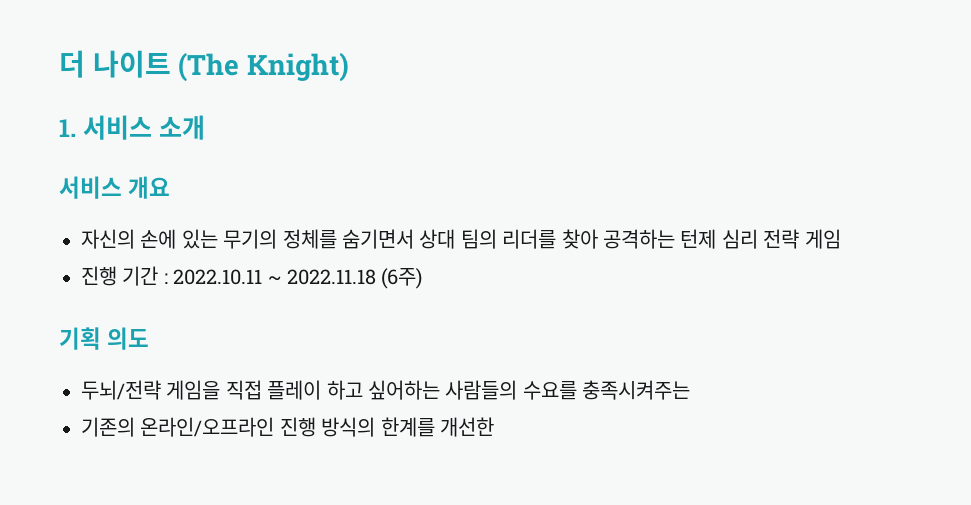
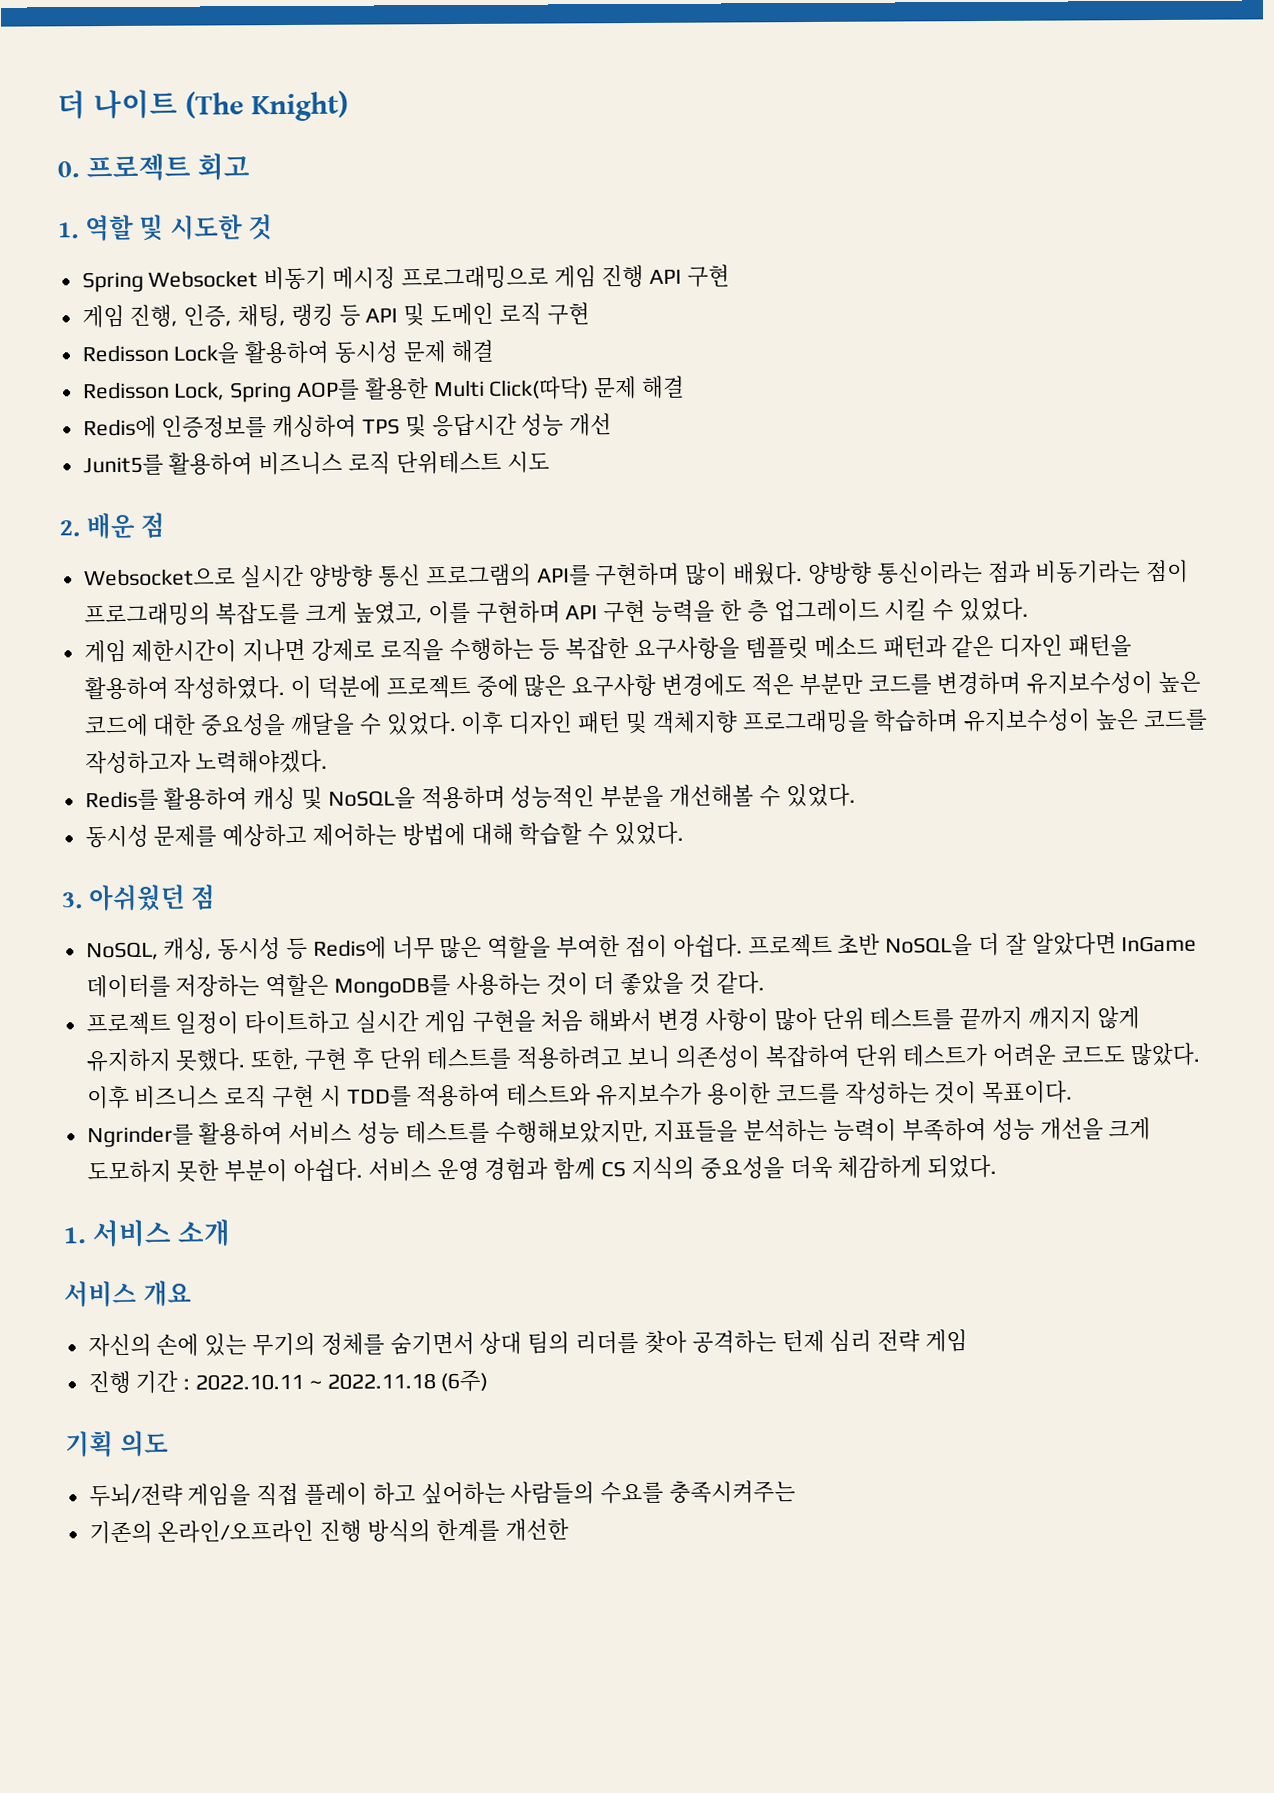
(349, 67) none -> [57,153,251,182] [58,214,274,242] [81,264,731,293] [81,302,590,329] [81,339,494,365] [82,375,686,403] [82,413,613,440] [82,450,550,476] [59,512,166,540] [83,559,1190,588] [83,597,1029,627] [83,634,1132,664] [83,671,1201,701] [83,708,1208,738] [84,749,329,775] [84,783,856,811] [84,821,685,849] [61,884,217,912] [85,932,1198,961] [85,971,765,999] [85,1006,1140,1036] [85,1042,1200,1073] [86,1080,1074,1110] [86,1117,1152,1148] [86,1154,998,1184] // 0. 프로젝트 회고 // 1. 역할 및 시도한 것 // Spring Websocket 비동기 메시징 프로그래밍으로 게임 진행 API 구현 // 게임 진행, 인증, 채팅, 랭킹 등 API 및 도메인 로직 구현 // Redisson Lock을 활용하여 동시성 문제 해결 // Redisson Lock, Spring AOP를 활용한 Multi Click(따닥) 문제 해결 // Redis에 인증정보를 캐싱하여 TPS 및 응답시간 성능 개선 // Junit5를 활용하여 비즈니스 로직 단위테스트 시도 // 2. 배운 점 // Websocket으로 실시간 양방향 통신 프로그램의 API를 구현하며 많이 배웠다. 양방향 통신이라는 점과 비동기라는 점이 프로그래밍의 복잡도를 크게 높였고, 이를 구현하며 API 구현 능력을 한 층 업그레이드 시킬 수 있었다. // 게임 제한시간이 지나면 강제로 로직을 수행하는 등 복잡한 요구사항을 템플릿 메소드 패턴과 같은 디자인 패턴을 활용하여 작성하였다. 이 덕분에 프로젝트 중에 많은 요구사항 변경에도 적은 부분만 코드를 변경하며 유지보수성이 높은 코드에 대한 중요성을 깨달을 수 있었다. 이후 디자인 패턴 및 객체지향 프로그래밍을 학습하며 유지보수성이 높은 코드를 작성하고자 노력해야겠다. // Redis를 활용하여 캐싱 및 NoSQL을 적용하며 성능적인 부분을 개선해볼 수 있었다. // 동시성 문제를 예상하고 제어하는 방법에 대해 학습할 수 있었다. // 3. 아쉬웠던 점 // NoSQL, 캐싱, 동시성 등 Redis에 너무 많은 역할을 부여한 점이 아쉽다. 프로젝트 초반 NoSQL을 더 잘 알았다면 InGame 데이터를 저장하는 역할은 MongoDB를 사용하는 것이 더 좋았을 것 같다. // 프로젝트 일정이 타이트하고 실시간 게임 구현을 처음 해봐서 변경 사항이 많아 단위 테스트를 끝까지 깨지지 않게 유지하지 못했다. 또한, 구현 후 단위 테스트를 적용하려고 보니 의존성이 복잡하여 단위 테스트가 어려운 코드도 많았다. 이후 비즈니스 로직 구현 시 TDD를 적용하여 테스트와 유지보수가 용이한 코드를 작성하는 것이 목표이다. // Ngrinder를 활용하여 서비스 성능 테스트를 수행해보았지만, 지표들을 분석하는 능력이 부족하여 성능 개선을 크게 도모하지 못한 부분이 아쉽다. 서비스 운영 경험과 함께 CS 지식의 중요성을 더욱 체감하게 되었다.

